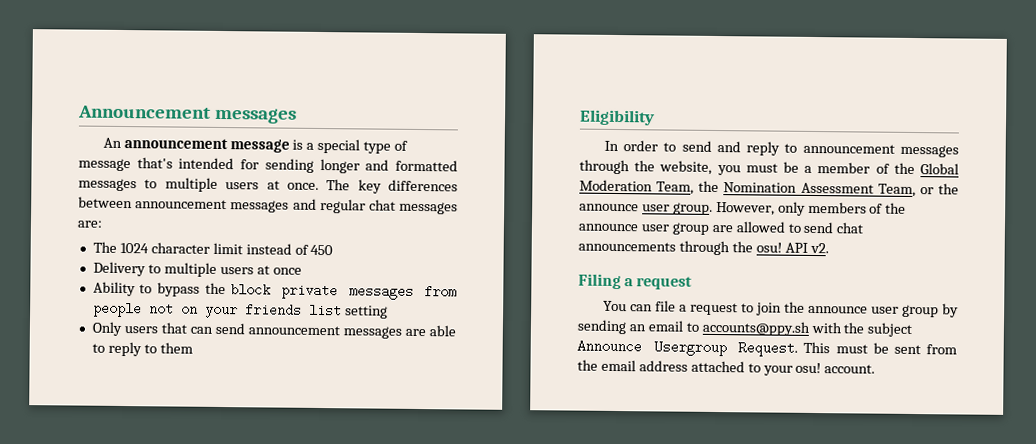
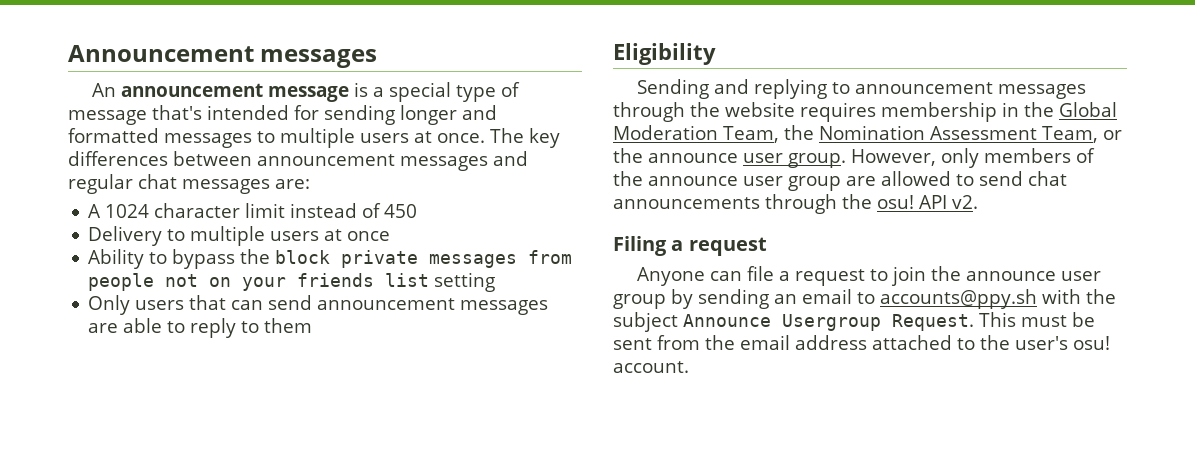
[92,241,117,253] The -> [88,204,102,218] A
[603,140,781,156] In order to send and reply -> [637,79,828,99] Sending and replying
[659,160,890,176] website, you must be a member of -> [725,102,1019,122] website requires membership in
[602,300,627,312] You -> [637,267,706,286] Anyone
[762,365,793,376] your -> [980,335,1068,350] the user's

